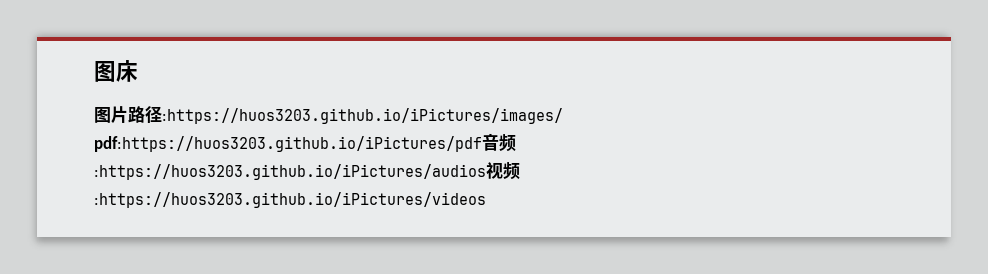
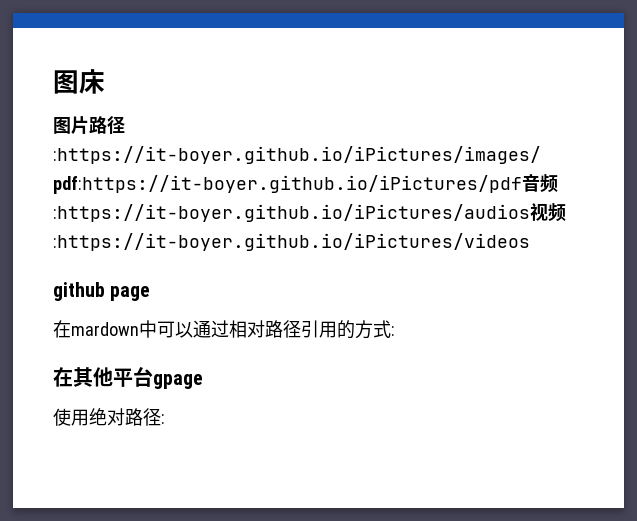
[162,108,563,124] [94,133,516,152] [94,162,520,180] [94,192,486,208] :https://huos3203.github.io/iPictures/images/ pdf:https://huos3203.github.io/iPictures/pdf音频:https://huos3203.github.io/iPictures/audios视频:https://huos3203.github.io/iPictures/videos -> [53,146,541,164] [53,174,558,194] [53,203,566,222] [53,233,530,251] [53,282,151,301] [53,320,395,339] [53,367,203,389] [53,408,165,426] :https://it-boyer.github.io/iPictures/images/ pdf:https://it-boyer.github.io/iPictures/pdf音频:https://it-boyer.github.io/iPictures/audios视频:https://it-boyer.github.io/iPictures/videos // github page // 在mardown中可以通过相对路径引用的方式: // 在其他平台gpage // 使用绝对路径:

